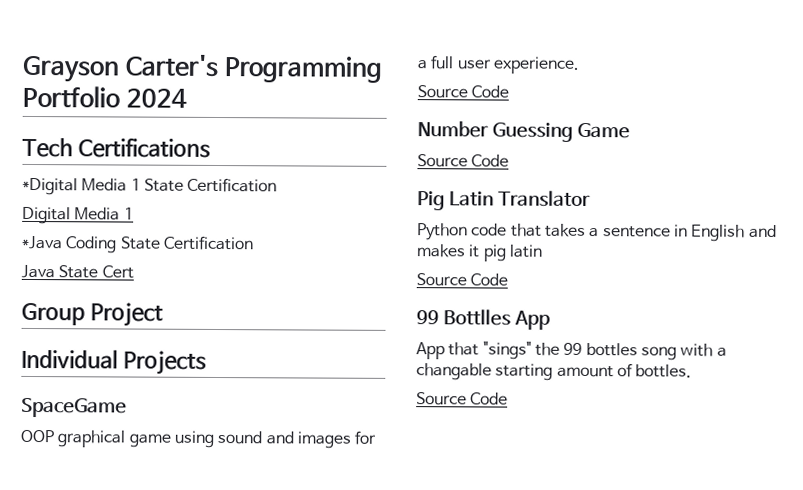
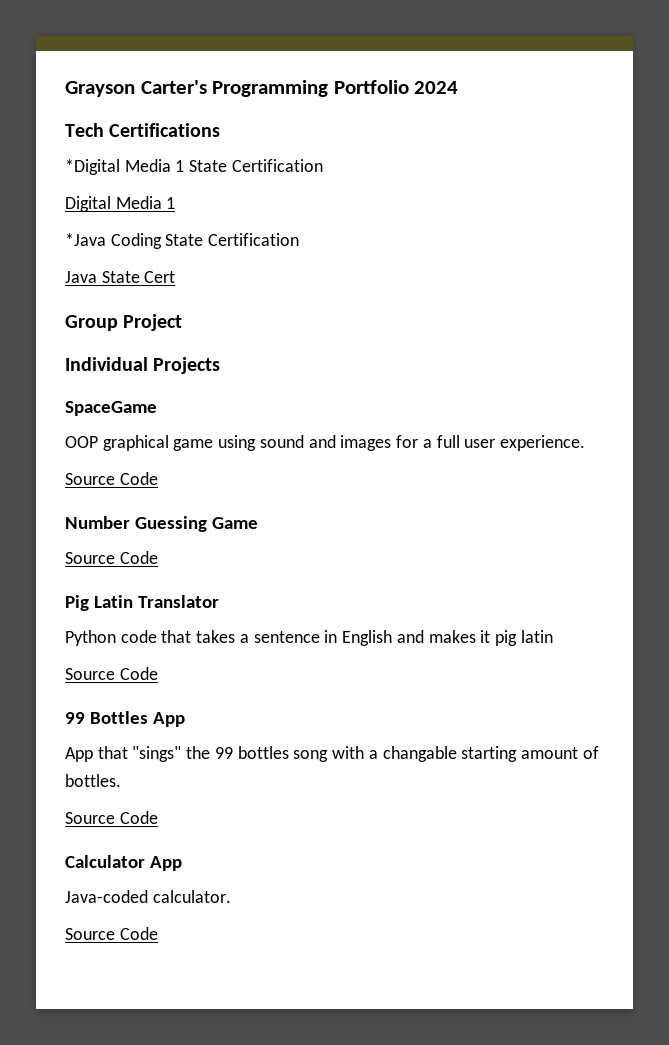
[442,309,511,326] Bottlles -> [89,711,148,724] Bottles
(509, 398) none -> [65,855,182,871] [65,890,231,903] [65,927,158,940] // Calculator App // Java-coded calculator. // Source Code

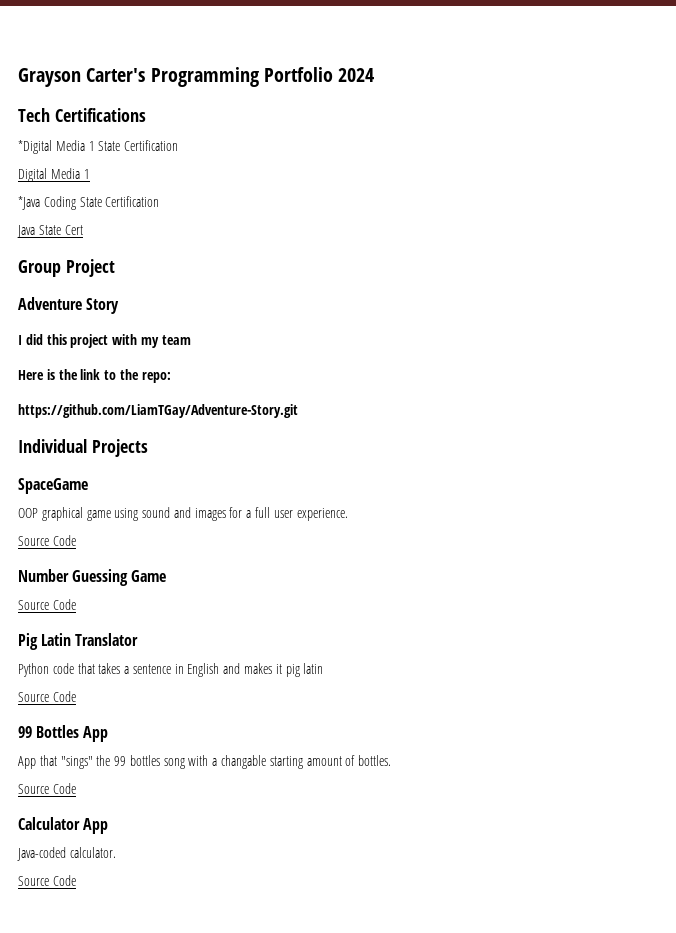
(183, 322) none -> [18,297,120,314] [18,334,191,348] [18,369,171,383] [18,404,298,418] // Adventure Story // I did this project with my team // Here is the link to the repo: // https://github.com/LiamTGay/Adventure-Story.git

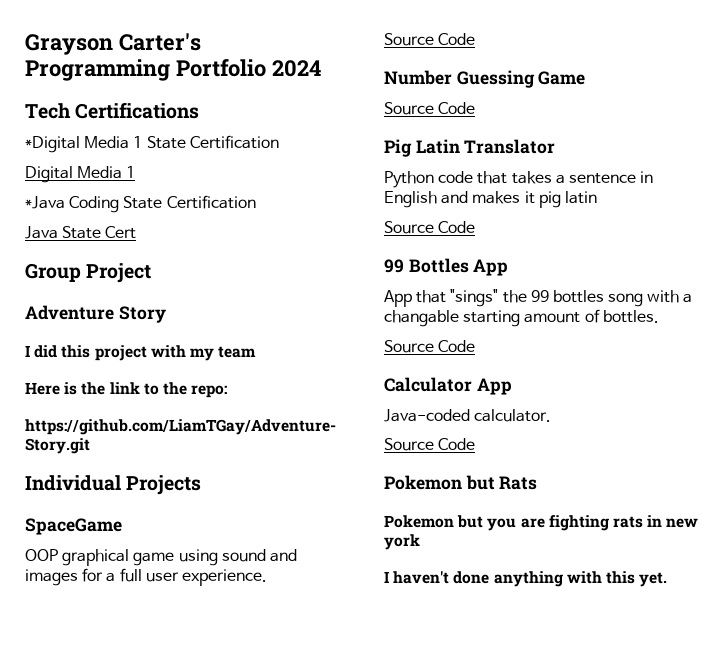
(76, 880) none -> [384,475,538,490] [384,515,699,531] [384,534,420,550] [384,571,668,587] // Pokemon but Rats // Pokemon but you are fighting rats in new york // I haven't done anything with this yet.

